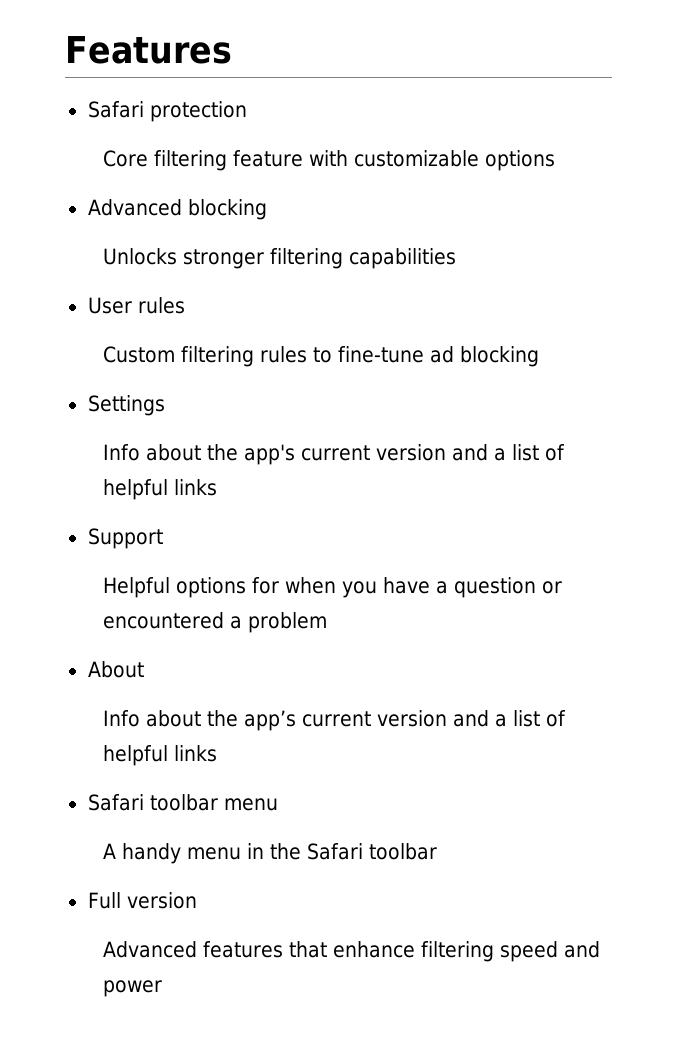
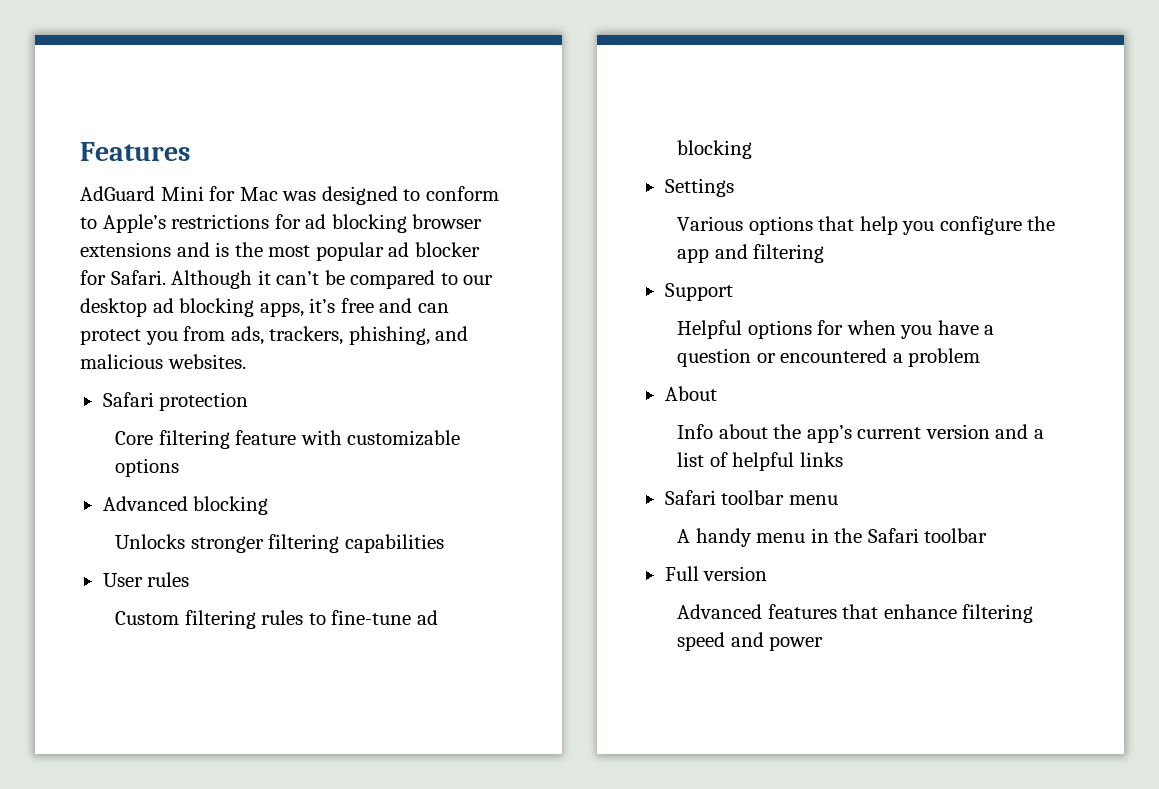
(232, 50) none -> [80,186,499,205] [80,214,483,233] [80,242,480,261] [80,270,494,289] [80,298,449,317] [80,326,469,345] [80,354,246,369] // AdGuard Mini for Mac was designed to conform to Apple’s restrictions for ad blocking browser extensions and is the most popular ad blocker for Safari. Although it can’t be compared to our desktop ad blocking apps, it’s free and can protect you from ads, trackers, phishing, and malicious websites.
[102,444,565,465] [102,479,217,500] Info about the app's current version and a list of helpful links -> [677,216,1056,235] [677,244,825,263] Various options that help you configure the app and filtering

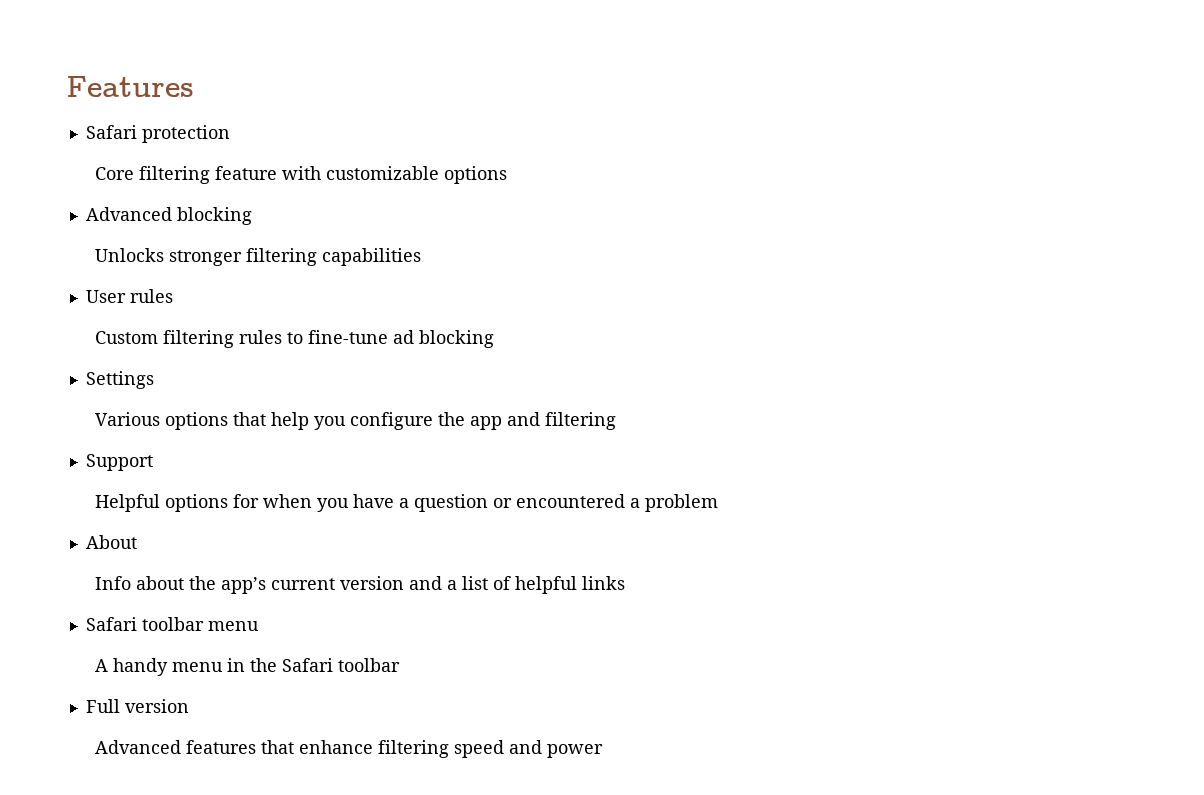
[80,186,499,205] [80,214,483,233] [80,242,480,261] [80,270,494,289] [80,298,449,317] [80,326,469,345] [80,354,246,369] // AdGuard Mini for Mac was designed to conform to Apple’s restrictions for ad blocking browser extensions and is the most popular ad blocker for Safari. Although it can’t be compared to our desktop ad blocking apps, it’s free and can protect you from ads, trackers, phishing, and malicious websites. -> (194, 86) none

